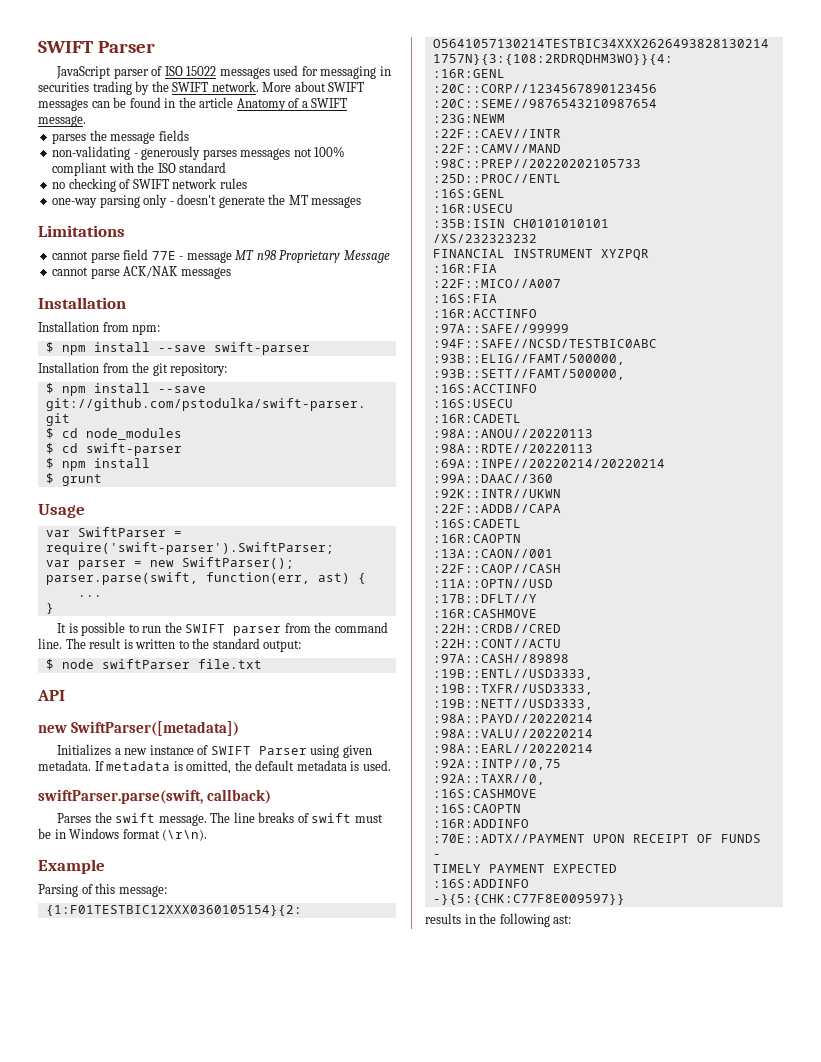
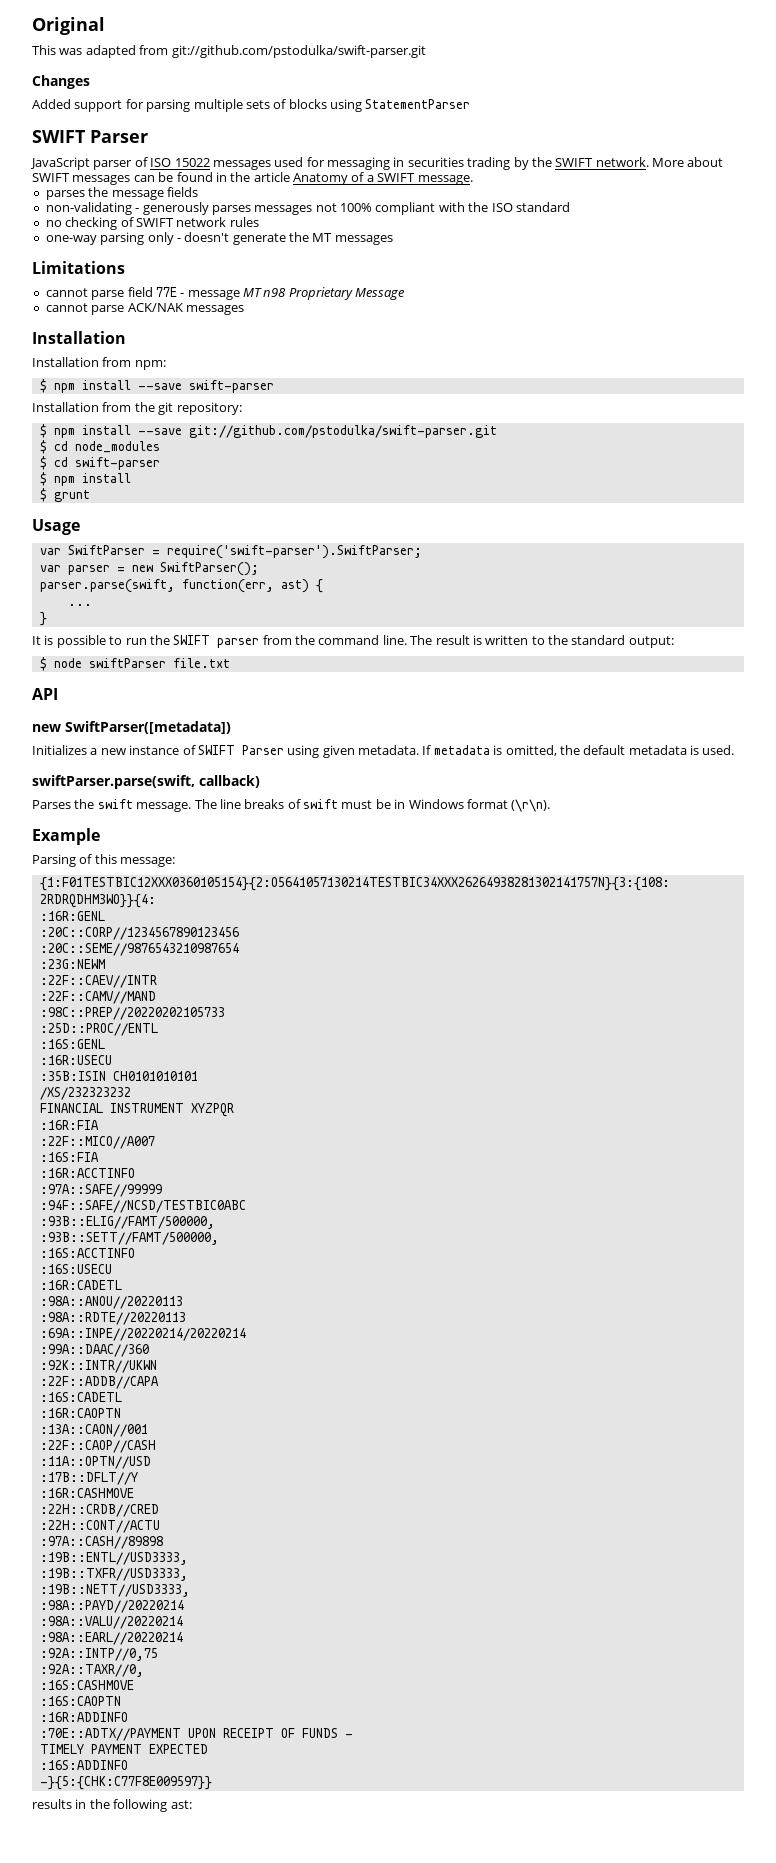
(38, 47) none -> [32,17,105,35] [32,45,426,58] [32,75,90,89] [32,99,471,112] Original // This was adapted from git://github.com/pstodulka/swift-parser.git // Changes // Added support for parsing multiple sets of blocks using StatementParser //

